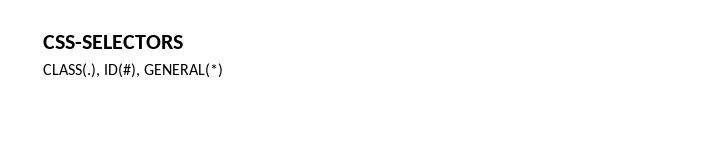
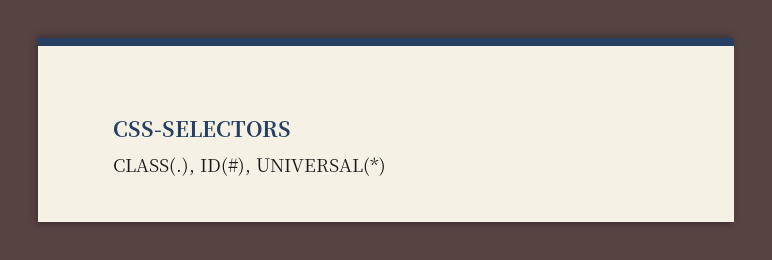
[144,63,224,78] GENERAL(*) -> [256,157,386,176] UNIVERSAL(*)

